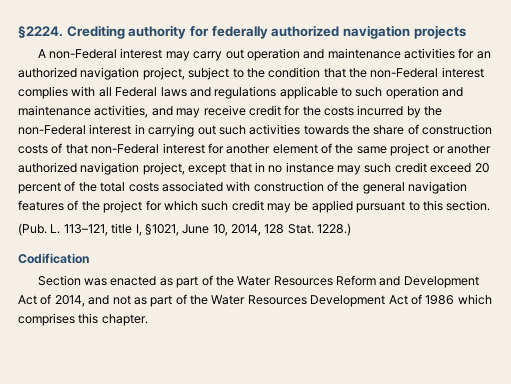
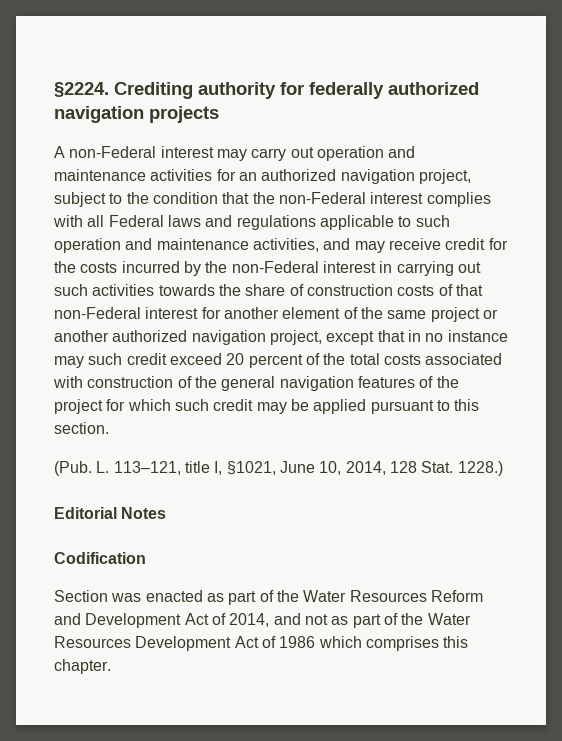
(352, 229) none -> [54,507,167,519] // Editorial Notes

